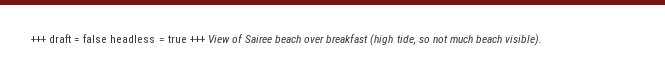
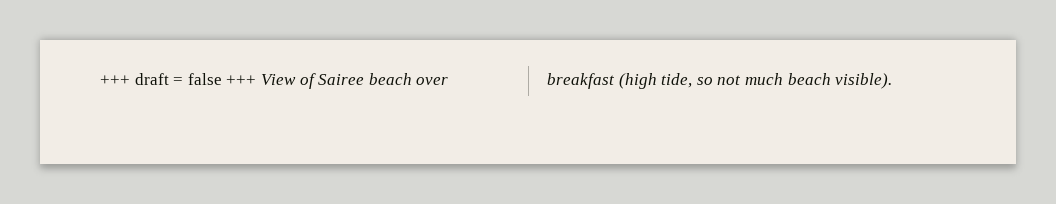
[110,35,187,43] headless = true -> (222, 79) none

